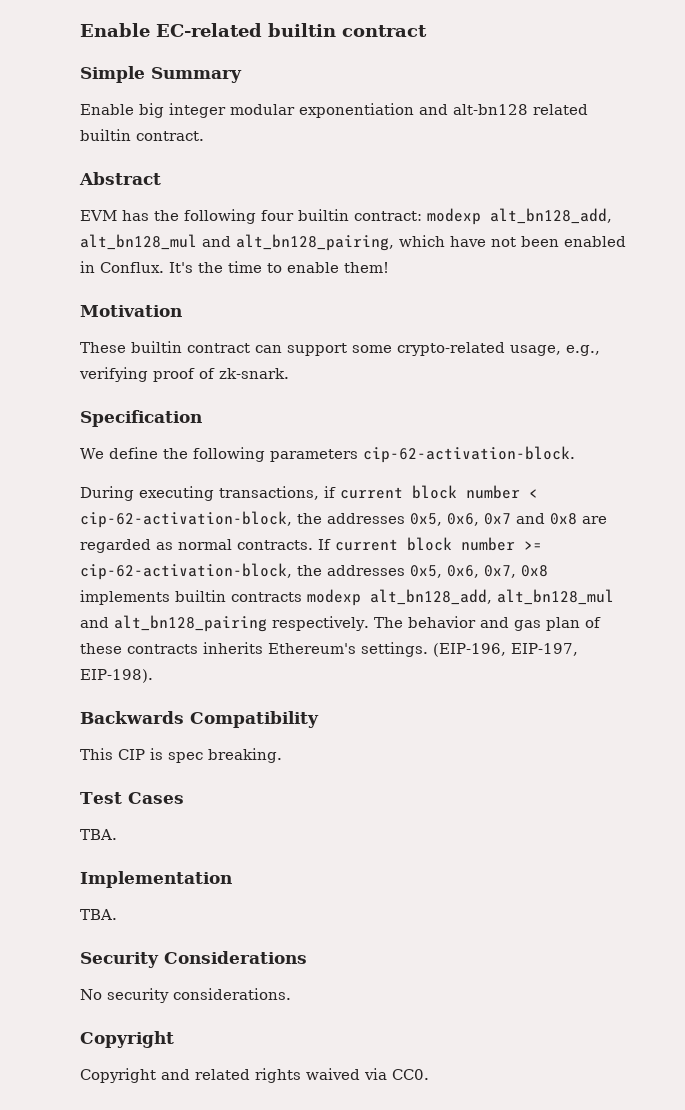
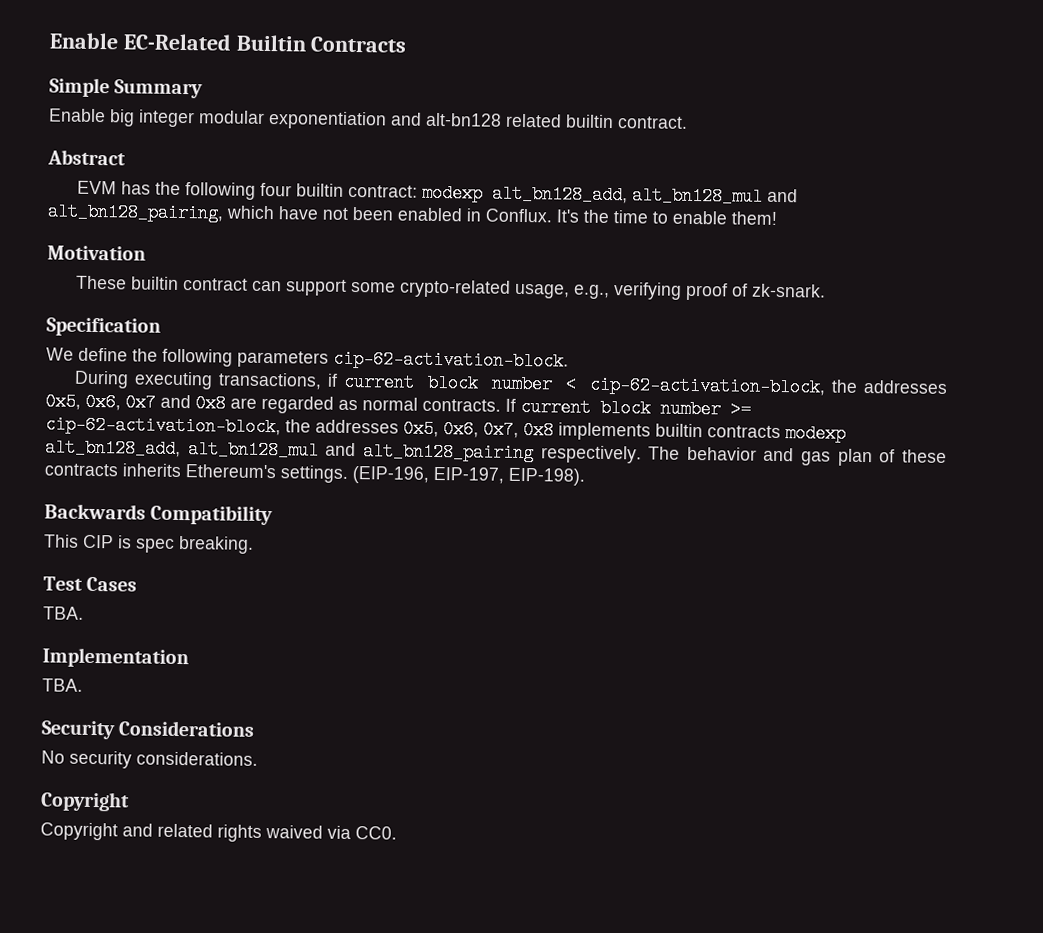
[80,23,427,37] Enable EC-related builtin contract -> [49,32,408,53] Enable EC-Related Builtin Contracts

